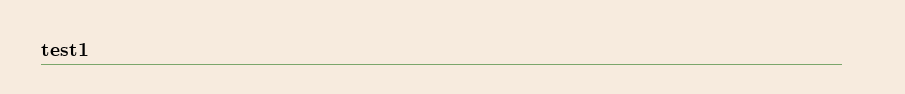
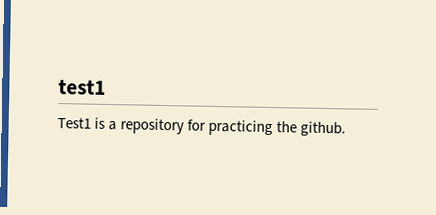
(89, 49) none -> [57,117,347,137] // Test1 is a repository for practicing the github.

